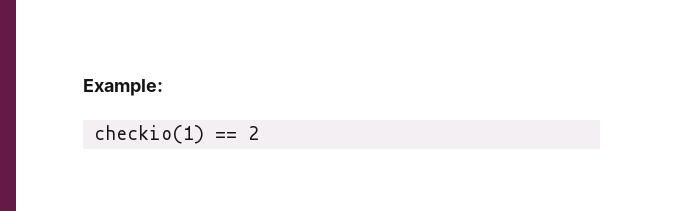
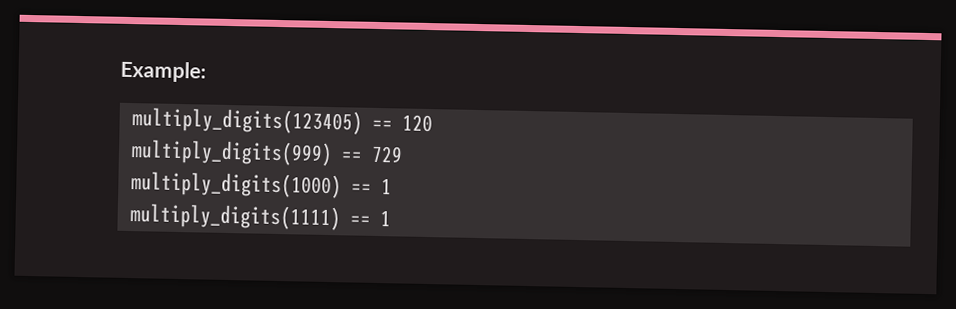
[93,125,259,144] checkio(1) == 2 -> [131,107,433,135] [130,139,403,167] [130,171,392,199] [129,203,391,231] multiply_digits(123405) == 120 // multiply_digits(999) == 729 // multiply_digits(1000) == 1 // multiply_digits(1111) == 1

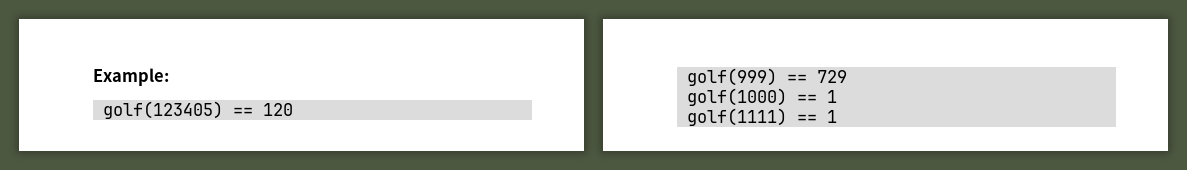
[131,107,363,135] multiply_digits(123405) -> [102,101,223,119] golf(123405)
[130,139,333,167] multiply_digits(999) -> [686,68,777,86] golf(999)
[130,171,342,199] multiply_digits(1000) -> [686,88,787,106] golf(1000)
[129,203,341,231] multiply_digits(1111) -> [686,108,787,126] golf(1111)

